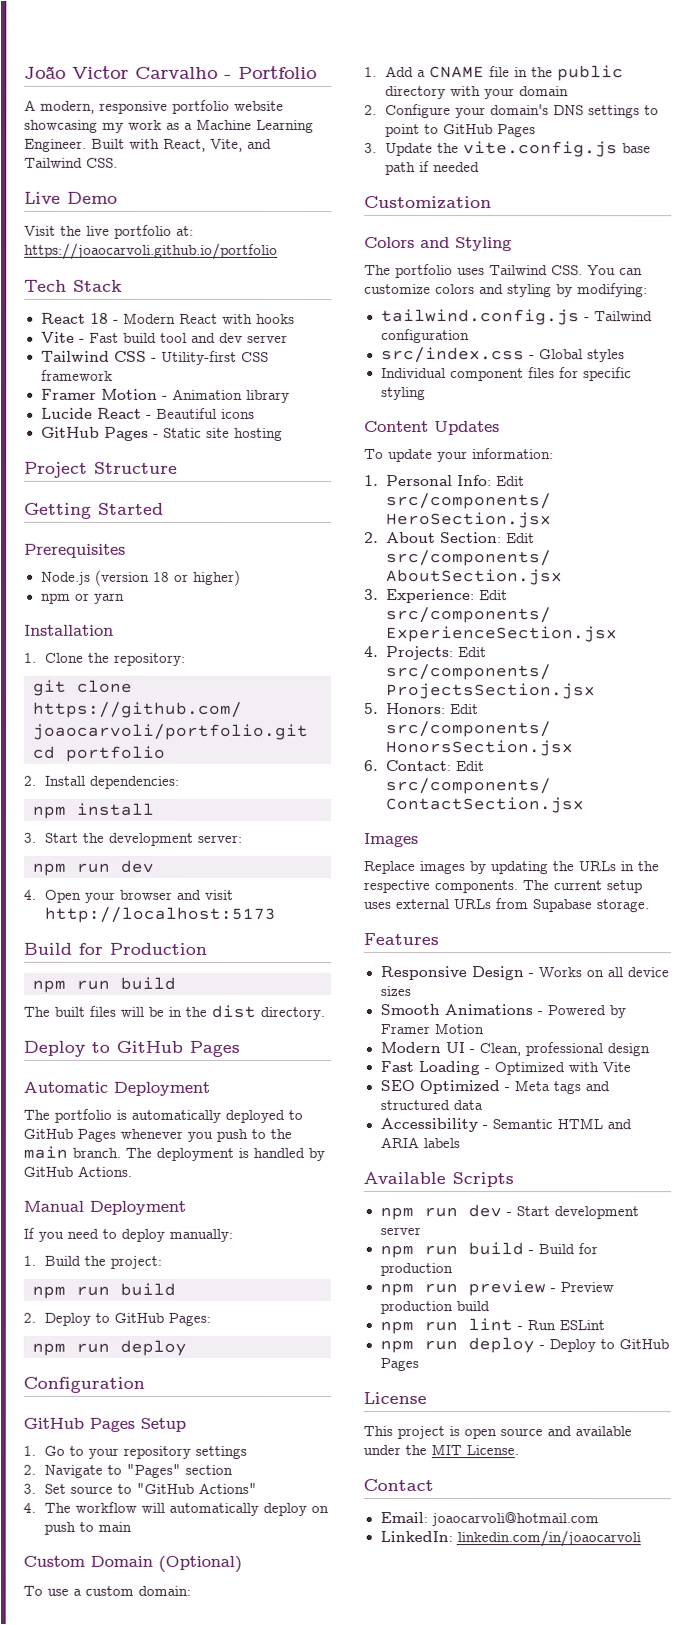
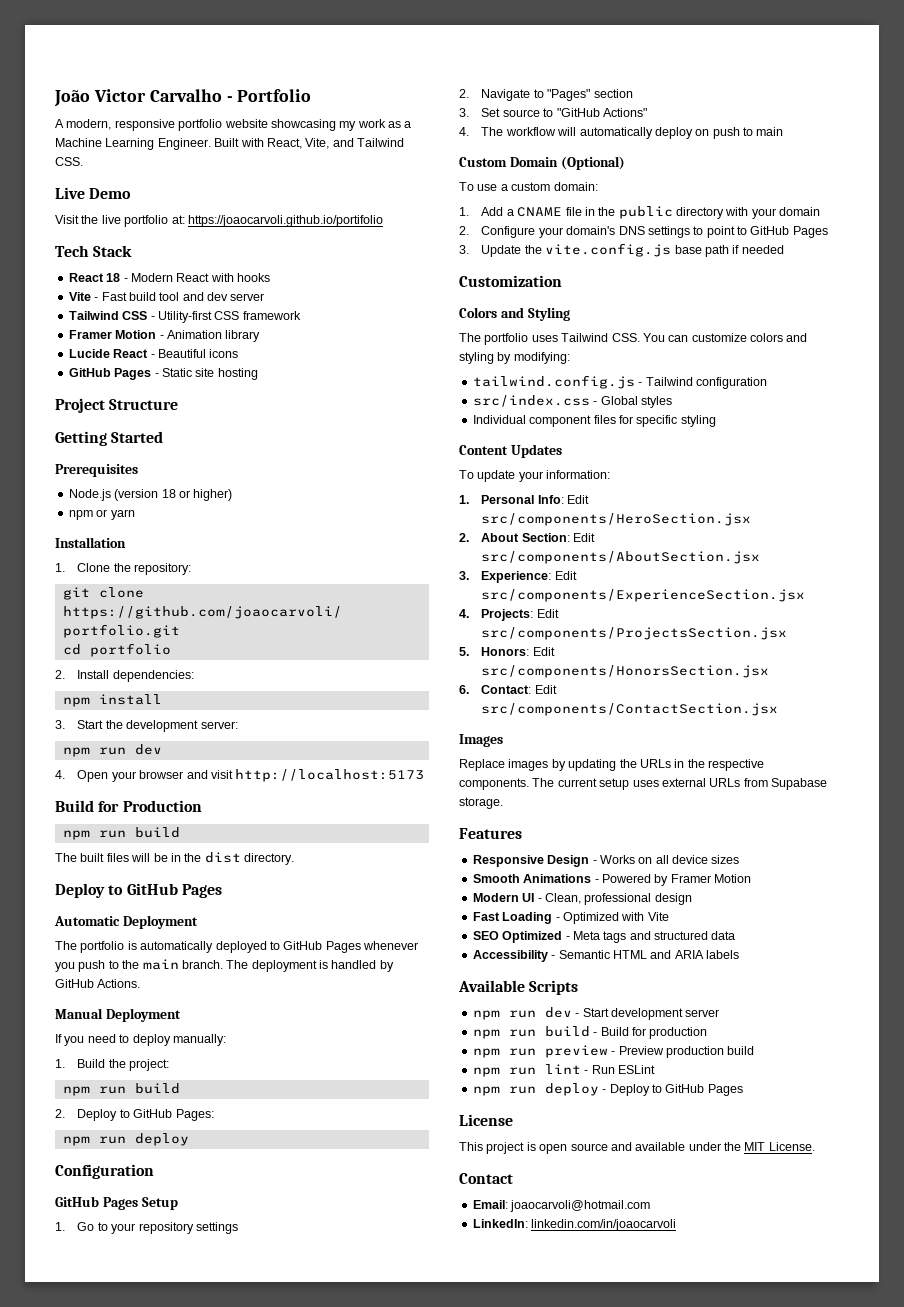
[24,242,278,260] https://joaocarvoli.github.io/portfolio -> [187,215,383,227] https://joaocarvoli.github.io/portifolio

